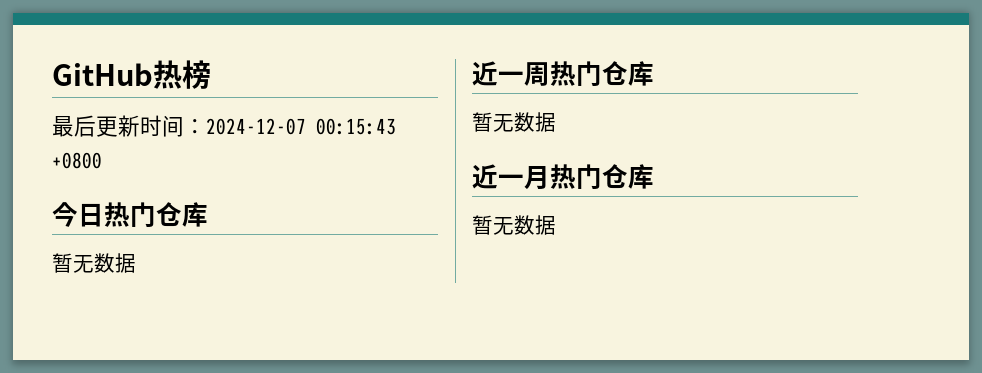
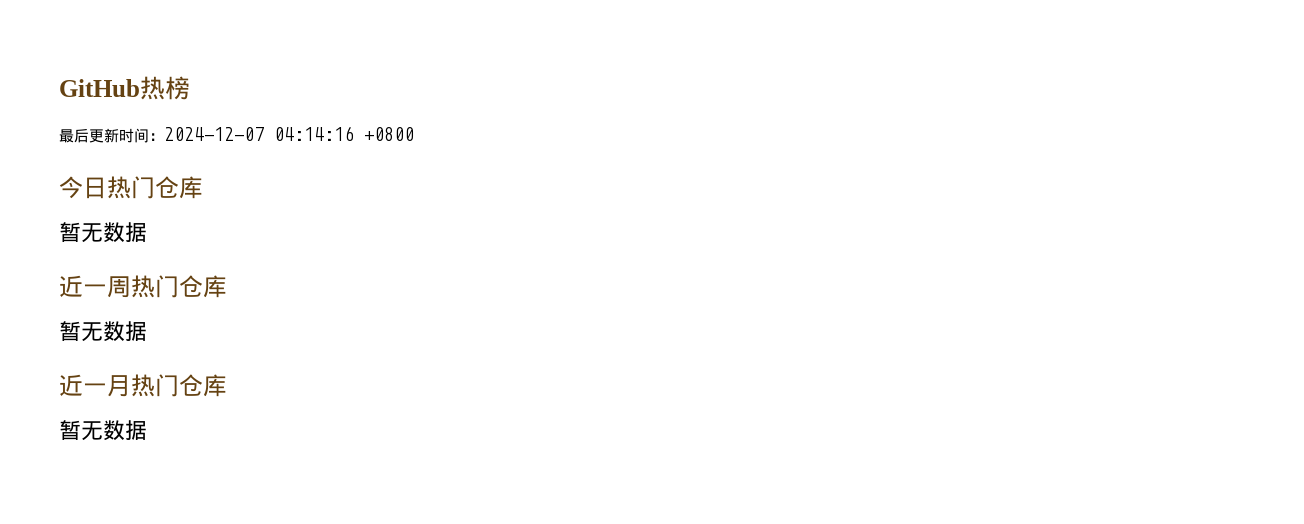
[316,118,396,135] 00:15:43 -> [274,126,354,141] 04:14:16

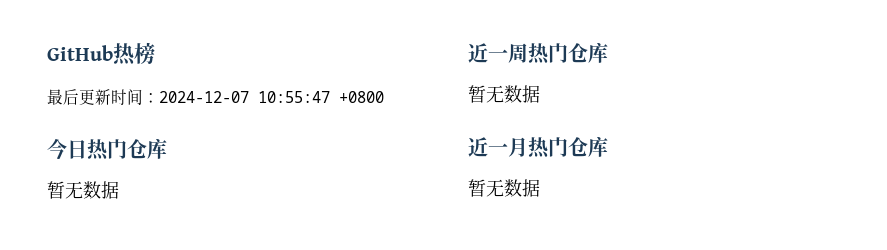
[274,126,354,141] 04:14:16 -> [258,91,330,103] 10:55:47

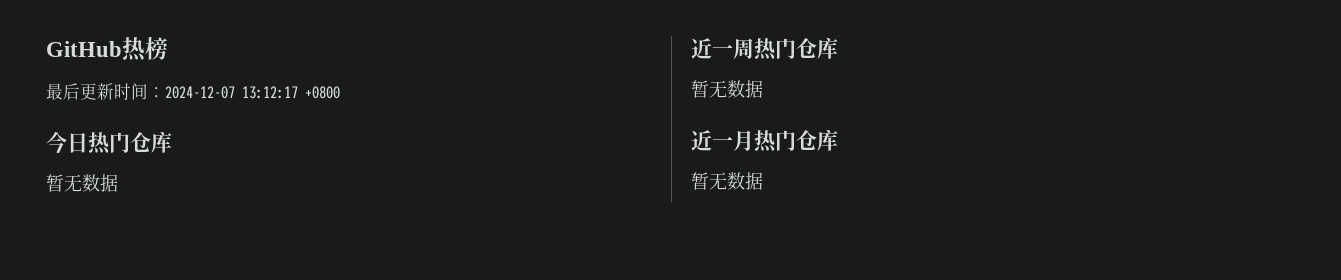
[258,91,330,103] 10:55:47 -> [242,86,298,99] 13:12:17

